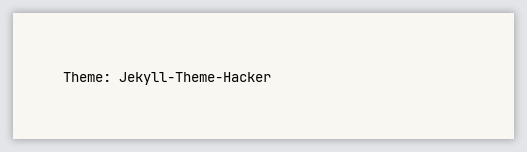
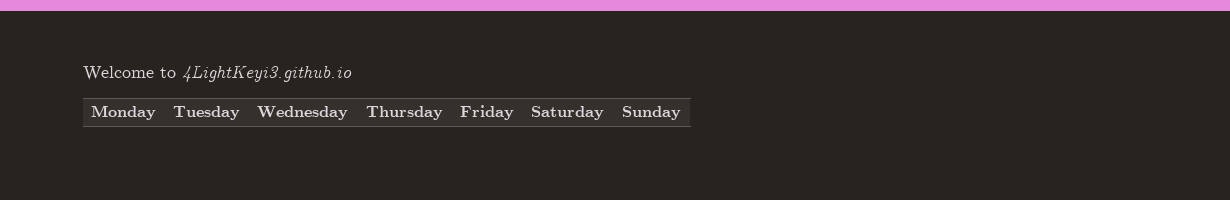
[63,72,271,85] Theme: Jekyll-Theme-Hacker -> [83,65,352,82] [91,105,157,120] [173,106,241,120] [257,106,349,120] [366,106,444,120] [460,105,515,120] [531,106,605,120] [622,106,682,120] Welcome to 4LightKeyi3.github.io // Monday | Tuesday | Wednesday | Thursday | Friday | Saturday | Sunday

